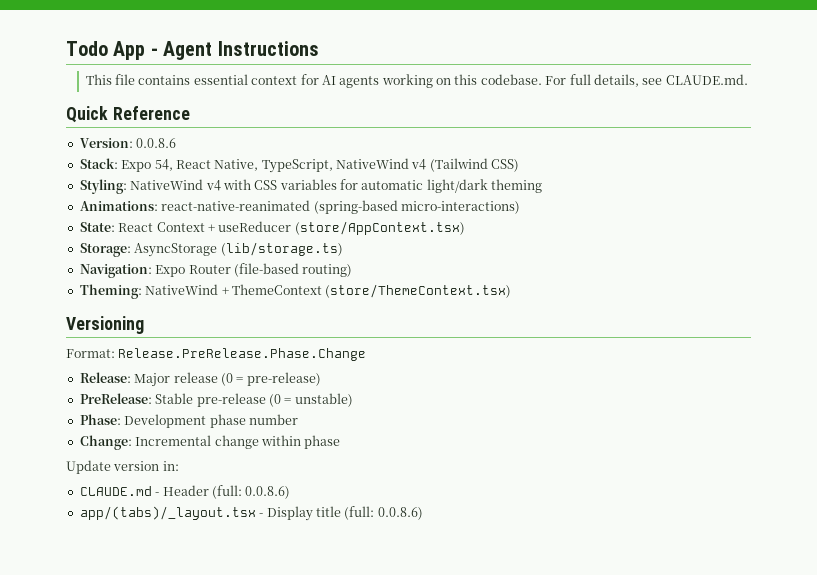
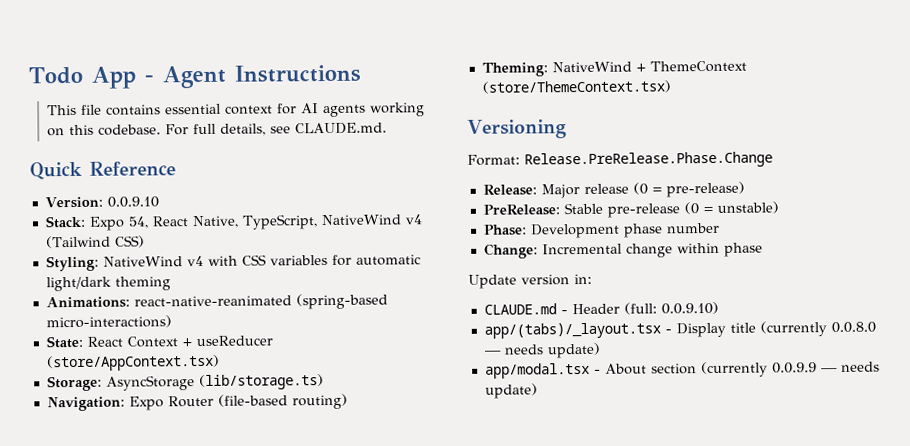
[136,138,177,148] 0.0.8.6 -> [106,196,159,208] 0.0.9.10
[245,486,291,499] 0.0.8.6) -> [660,301,719,315] 0.0.9.10)
[344,506,423,520] (full: 0.0.8.6) -> [759,321,876,337] [484,342,601,359] [484,361,880,379] [484,383,538,399] (currently 0.0.8.0 — needs update) // app/modal.tsx - About section (currently 0.0.9.9 — needs update)

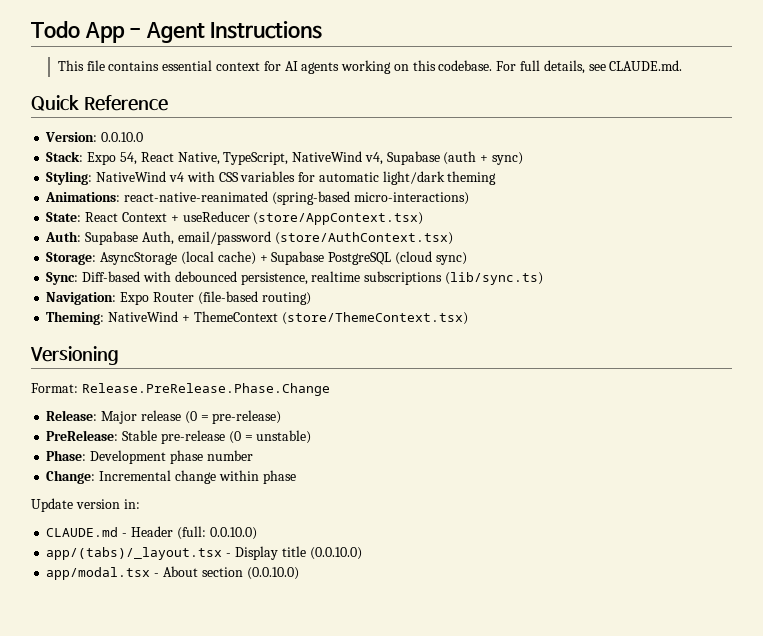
[106,196,159,208] 0.0.9.10 -> [101,132,144,142] 0.0.10.0
[404,214,423,225] [45,235,145,249] v4 (Tailwind CSS) -> [364,151,523,165] v4, Supabase (auth + sync)
[46,374,324,392] Storage: AsyncStorage (lib/storage.ts) -> [45,231,453,245] [46,251,467,265] [46,271,543,285] Auth: Supabase Auth, email/password (store/AuthContext.tsx) // Storage: AsyncStorage (local cache) + Supabase PostgreSQL (cloud sync) // Sync: Diff-based with debounced persistence, realtime subscriptions (lib/sync.ts)
[660,301,719,315] 0.0.9.10) -> [209,527,257,540] 0.0.10.0)
[759,321,876,337] [484,342,601,359] (currently 0.0.8.0 — needs update) -> [309,547,362,560] (0.0.10.0)
[700,361,880,378] [484,383,538,399] (currently 0.0.9.9 — needs update) -> [246,567,299,580] (0.0.10.0)

